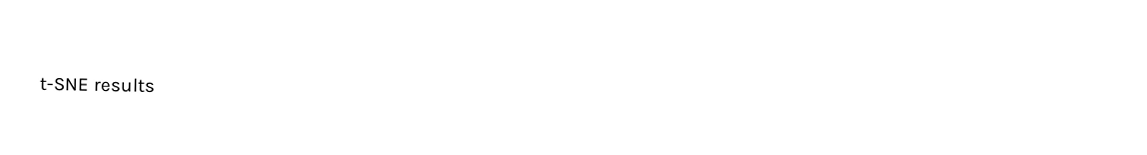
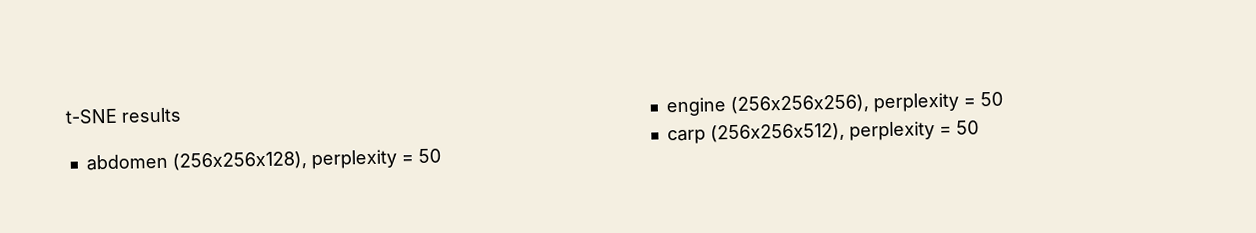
(156, 85) none -> [85,148,441,171] [665,91,1003,117] [666,120,979,145] // abdomen (256x256x128), perplexity = 50 // engine (256x256x256), perplexity = 50 // carp (256x256x512), perplexity = 50

